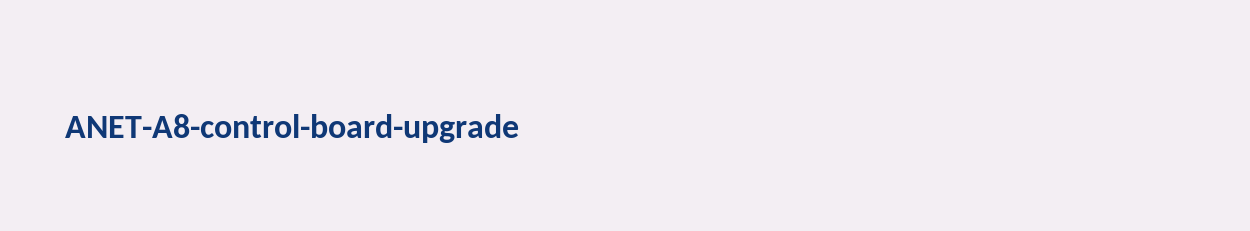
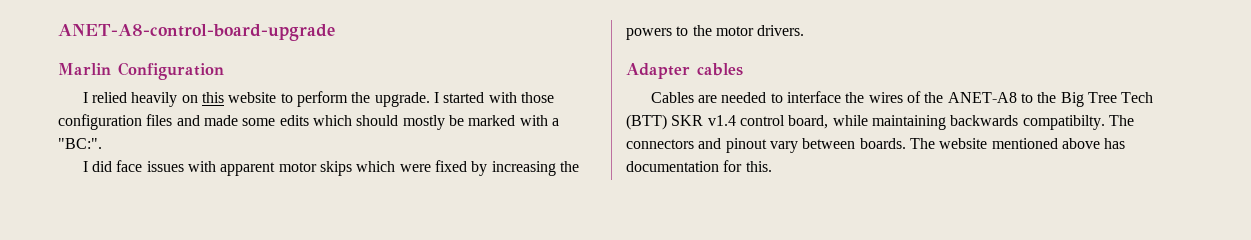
(519, 128) none -> [58,62,224,80] [82,91,554,107] [58,114,559,130] [58,138,102,149] [82,160,579,176] [626,25,805,40] [626,63,743,79] [650,91,1154,107] [626,114,1134,130] [626,138,1126,153] [626,160,772,172] // Marlin Configuration // I relied heavily on this website to perform the upgrade. I started with those configuration files and made some edits which should mostly be marked with a "BC:". // I did face issues with apparent motor skips which were fixed by increasing the powers to the motor drivers. // Adapter cables // Cables are needed to interface the wires of the ANET-A8 to the Big Tree Tech (BTT) SKR v1.4 control board, while maintaining backwards compatibilty. The connectors and pinout vary between boards. The website mentioned above has documentation for this.

